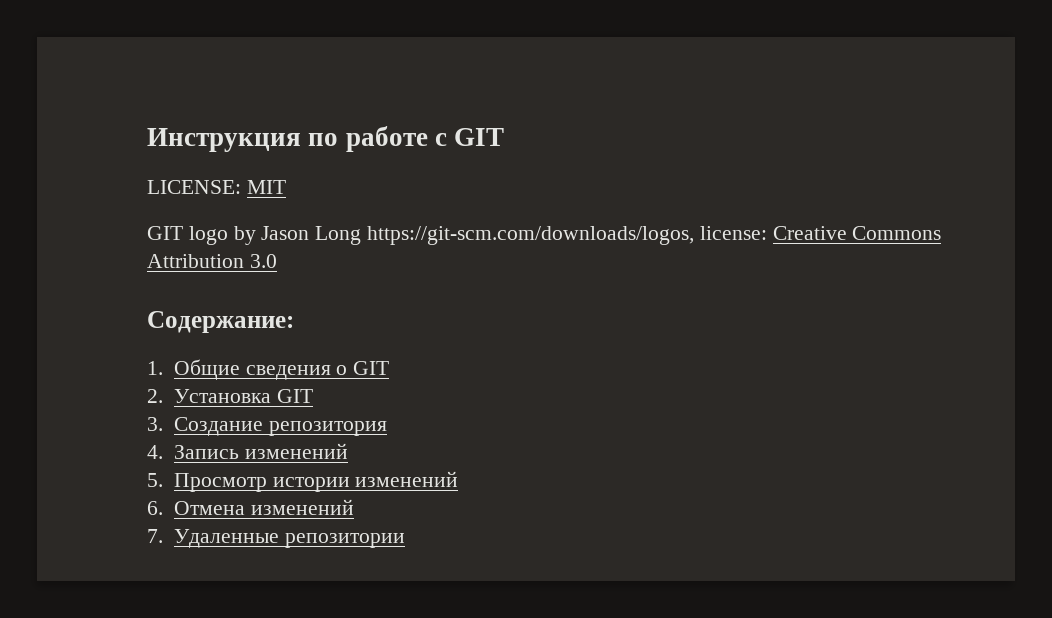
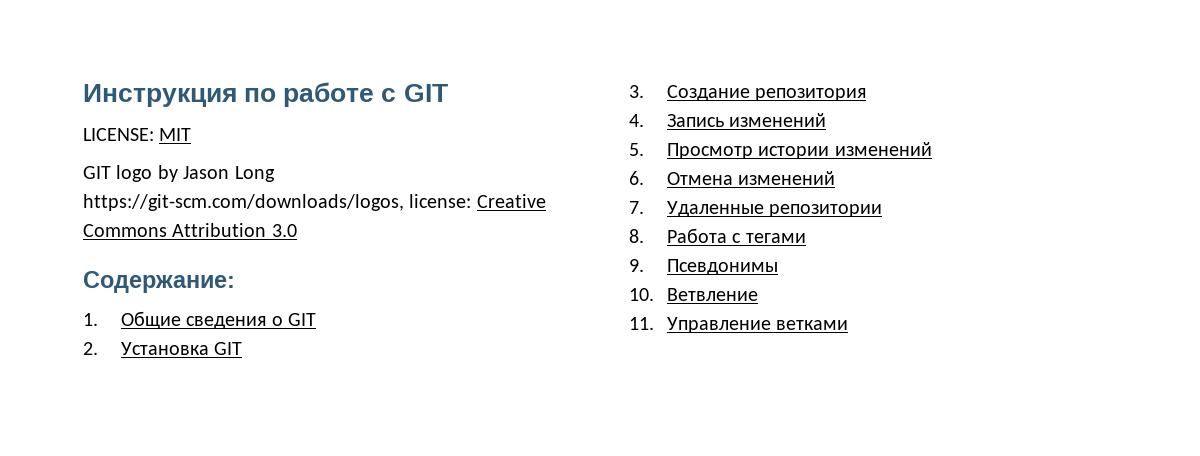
(405, 540) none -> [629,228,806,243] [629,259,778,275] [629,288,758,301] [629,317,849,333] // 8. Работа с тегами // 9. Псевдонимы // 10. Ветвление // 11. Управление ветками

